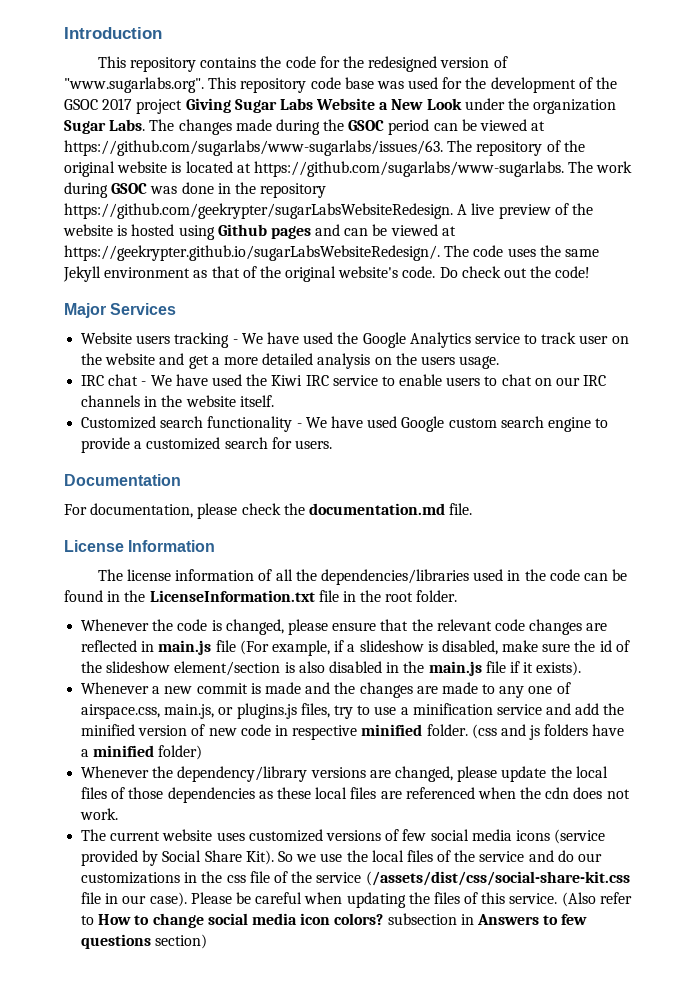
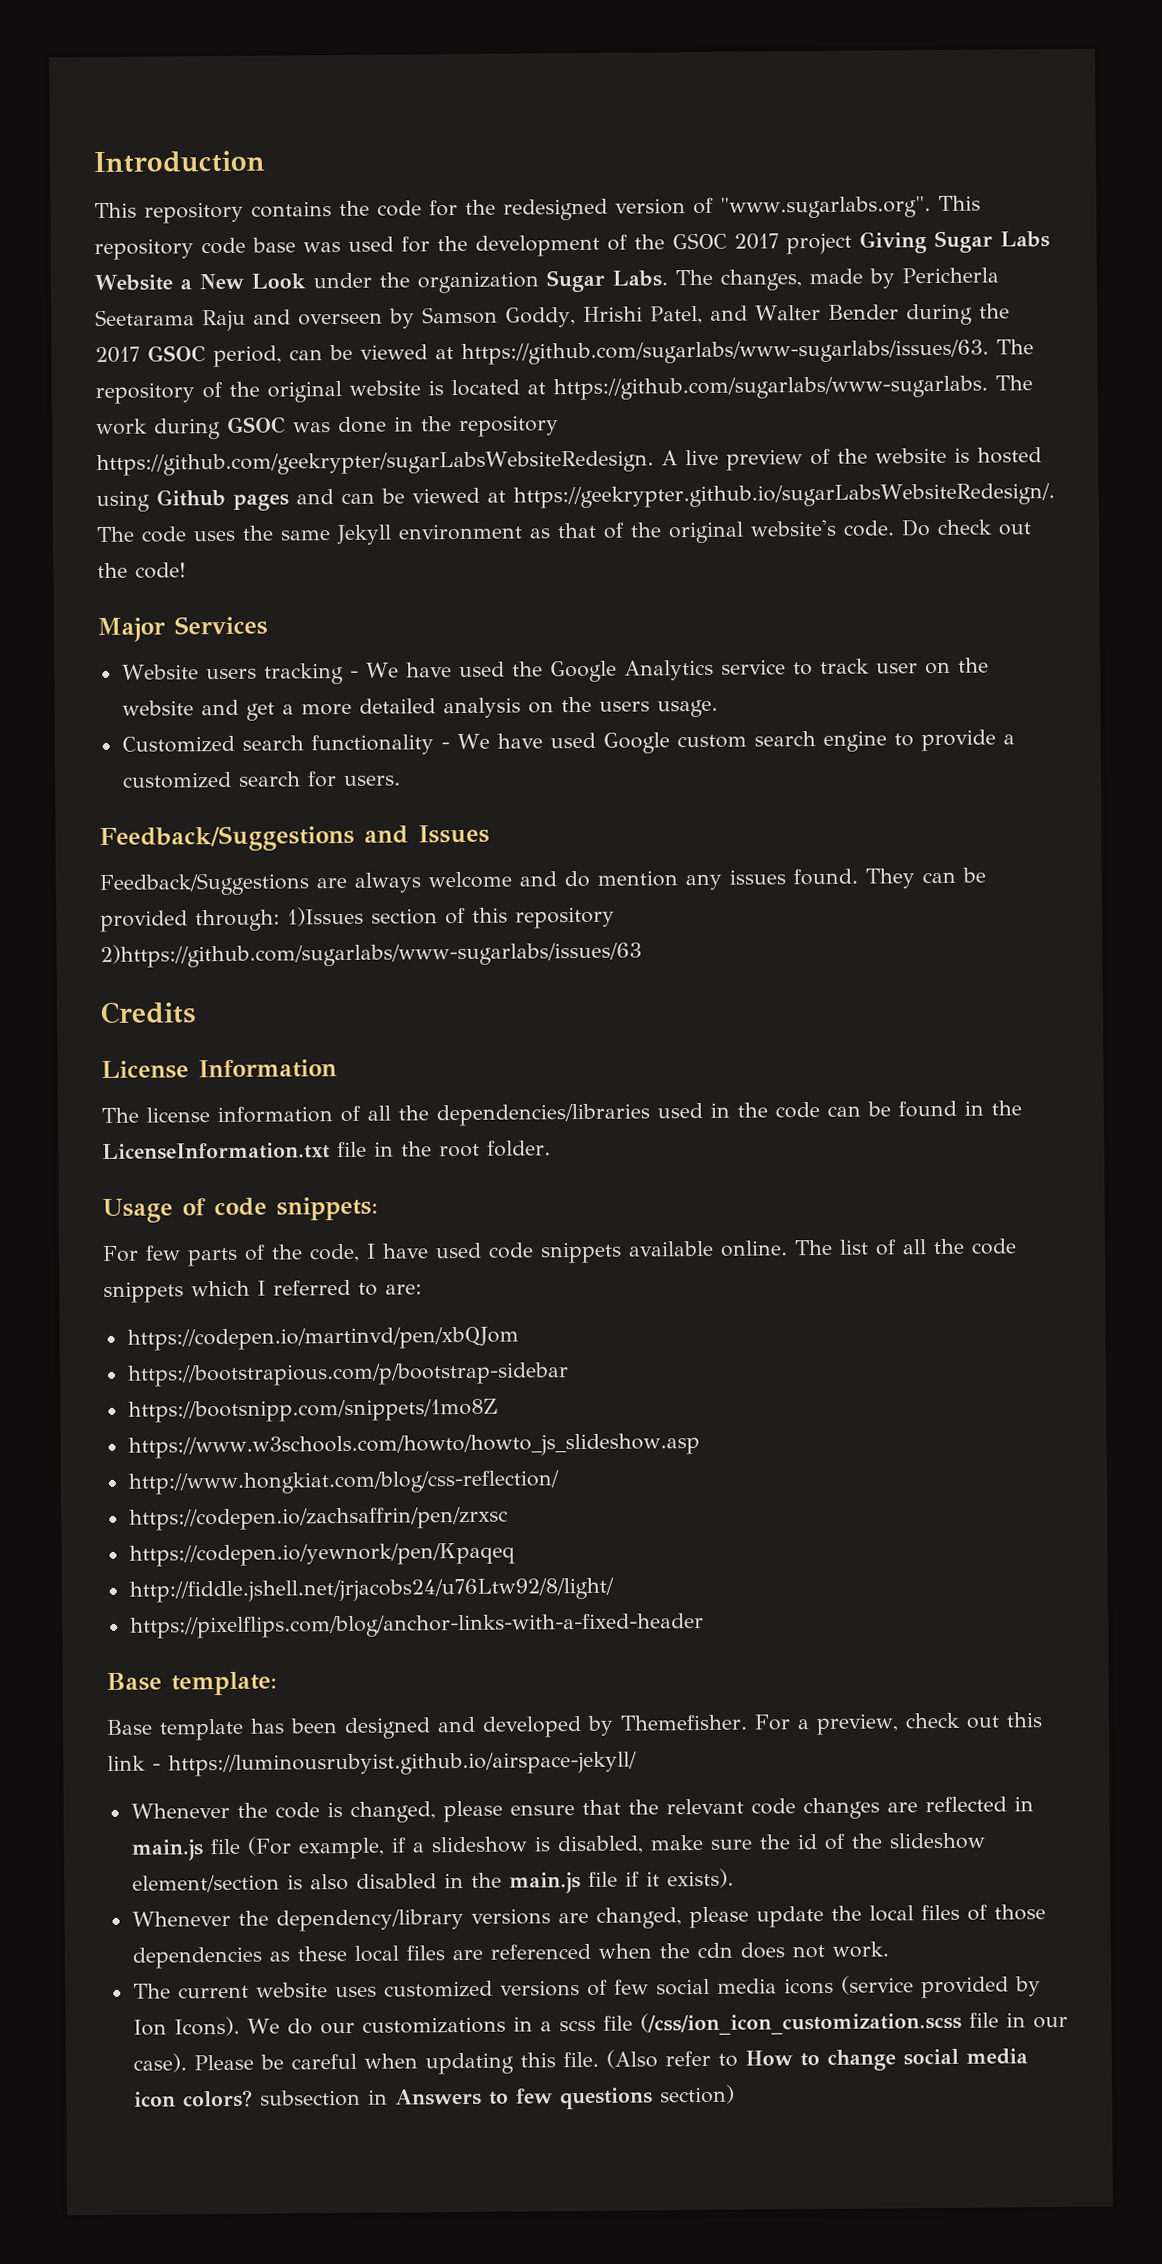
[178,119,430,135] changes made during the GSOC period -> [719,267,999,291] [95,303,1010,332] [95,345,282,368] changes, made by Pericherla Seetarama Raju and overseen by Samson Goddy, Hrishi Patel, and Walter Bender during the 2017 GSOC period,
[81,374,607,386] [81,395,274,407] // IRC chat - We have used the Kiwi IRC service to enable users to chat on our IRC channels in the website itself. -> (718, 708) none
[64,474,181,486] [64,503,473,519] Documentation // For documentation, please check the documentation.md file. -> [99,824,490,853] [99,867,986,897] [100,906,615,933] [100,940,642,969] [100,1001,196,1025] Feedback/Suggestions and Issues // Feedback/Suggestions are always welcome and do mention any issues found. They can be provided through: 1)Issues section of this repository 2)https://github.com/sugarlabs/www-sugarlabs/issues/63 // Credits
(458, 596) none -> [102,1196,378,1224] [102,1238,1017,1267] [103,1279,422,1304] [126,1326,519,1351] [126,1362,569,1387] [127,1398,498,1423] [127,1433,700,1459] [127,1470,560,1495] [128,1506,508,1531] [128,1542,515,1567] [128,1577,614,1603] [129,1612,704,1639] [106,1671,277,1696] [106,1712,1043,1741] [107,1751,637,1777] // Usage of code snippets: // For few parts of the code, I have used code snippets available online. The list of all the code snippets which I referred to are: // https://codepen.io/martinvd/pen/xbQJom // https://bootstrapious.com/p/bootstrap-sidebar // https://bootsnipp.com/snippets/1mo8Z // https://www.w3schools.com/howto/howto_js_slideshow.asp // http://www.hongkiat.com/blog/css-reflection/ // https://codepen.io/zachsaffrin/pen/zrxsc // https://codepen.io/yewnork/pen/Kpaqeq // http://fiddle.jshell.net/jrjacobs24/u76Ltw92/8/light/ // https://pixelflips.com/blog/anchor-links-with-a-fixed-header // Base template: // Base template has been designed and developed by Themefisher. For a preview, check out this link - https://luminousrubyist.github.io/airspace-jekyll/
[81,682,571,698] [81,703,625,719] [81,724,625,740] [81,745,203,760] // Whenever a new commit is made and the changes are made to any one of airspace.css, main.js, or plugins.js files, try to use a minification service and add the minified version of new code in respective minified folder. (css and js folders have a minified folder) -> (734, 1878) none
[162,850,603,865] [81,871,630,886] Social Share Kit). So we use the local files of the service and do our customizations in the css file of the service (/assets/dist/css/social-share-kit.css -> [132,2010,962,2037] Ion Icons). We do our customizations in a scss file (/css/ion_icon_customization.scss
[408,892,558,904] the files of this service. -> [519,2051,599,2068] this file.

